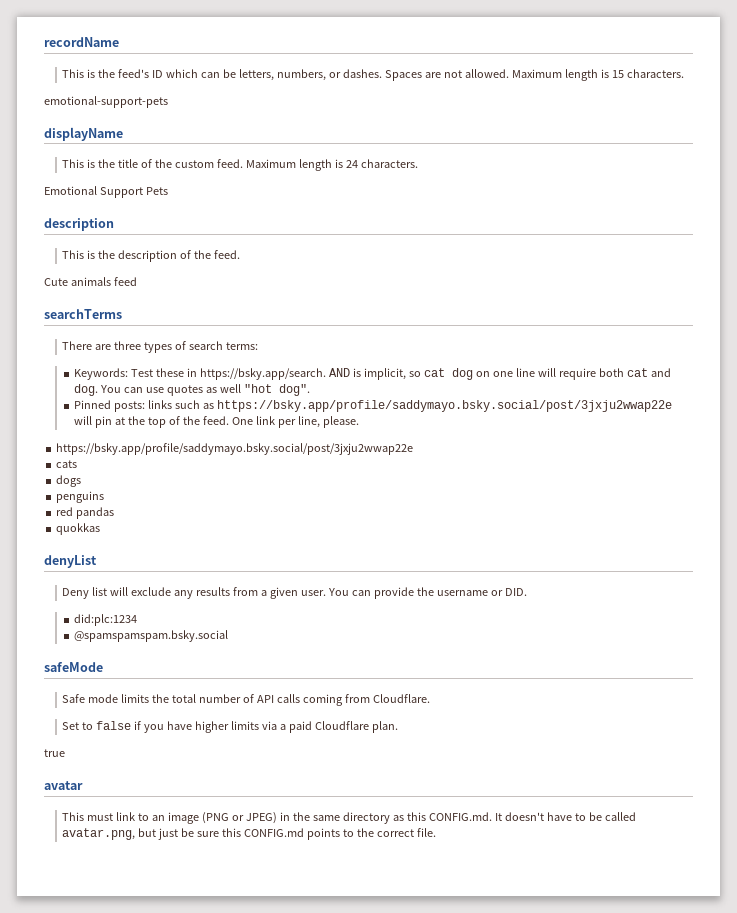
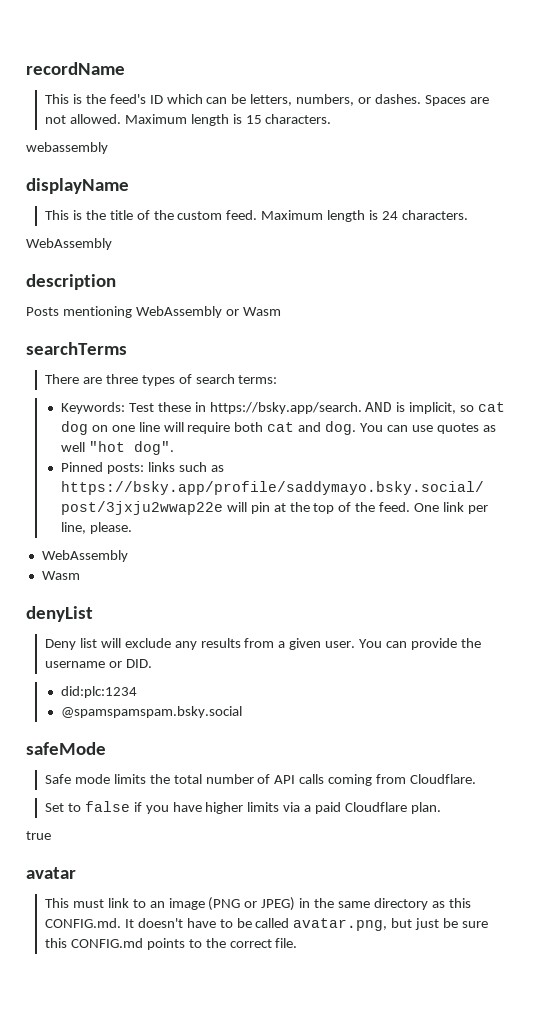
[44,96,168,108] emotional-support-pets -> [26,142,108,154] webassembly
[44,186,168,198] [44,218,114,231] [62,250,241,262] [44,277,137,286] Emotional Support Pets // description // This is the description of the feed. // Cute animals feed -> [26,238,112,250] [26,274,116,290] [26,306,281,318] WebAssembly // description // Posts mentioning WebAssembly or Wasm
[56,443,414,455] [56,460,78,468] [56,475,82,487] [56,491,105,503] [56,507,115,519] [56,523,101,535] https://bsky.app/profile/saddymayo.bsky.social/post/3jxju2wwap22e // cats // dogs // penguins // red pandas // quokkas -> [41,550,128,562] [41,571,80,580] WebAssembly // Wasm

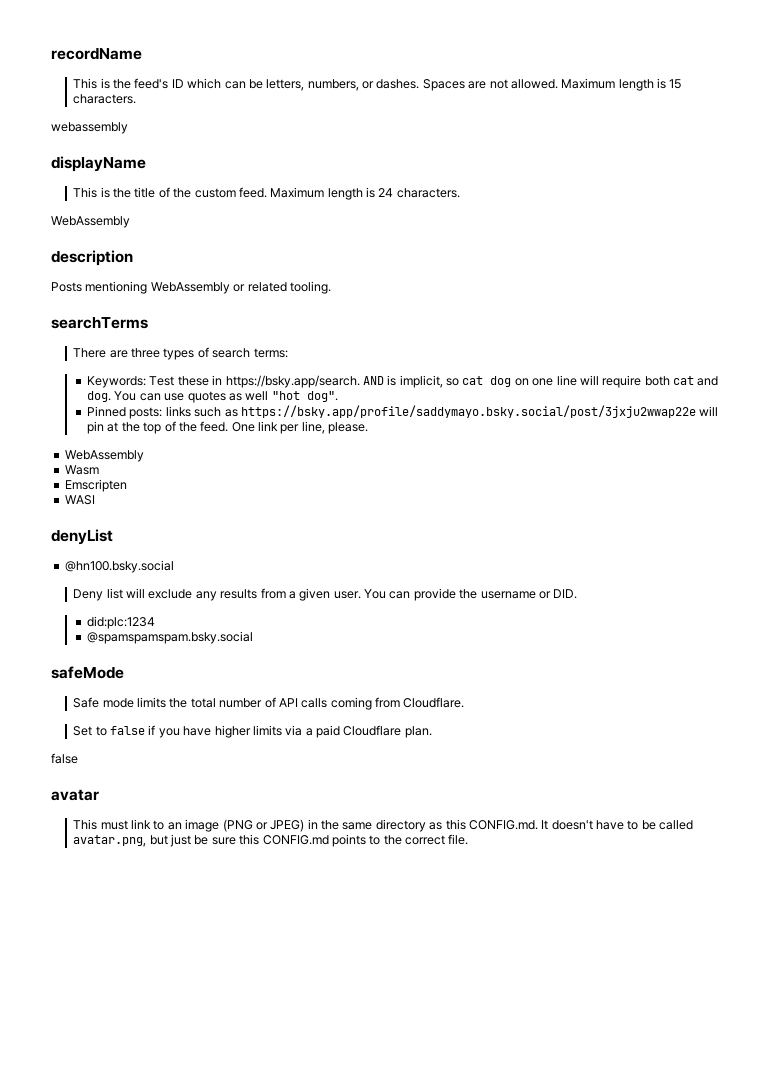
[242,307,281,316] Wasm -> [247,281,331,294] related tooling.
(80, 575) none -> [64,479,127,492] [64,495,95,505] // Emscripten // WASI
(93, 614) none -> [64,560,174,573] // @hn100.bsky.social
[26,831,51,840] true -> [51,753,78,764] false

